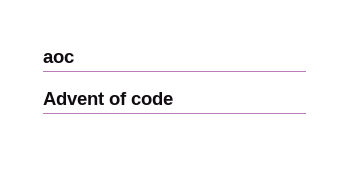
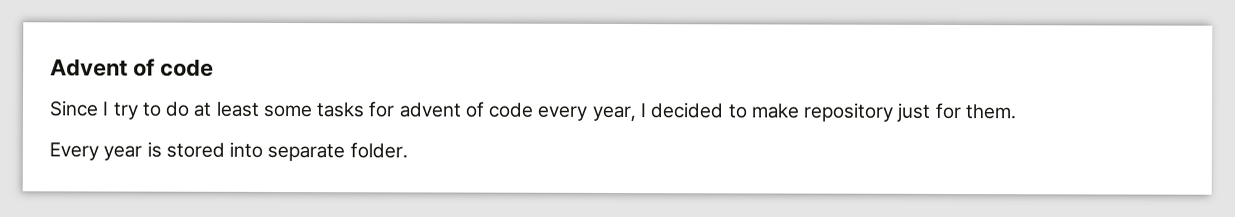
[43,53,74,63] aoc // -> (50, 68) none
(173, 98) none -> [49,100,1017,122] [49,141,408,162] // Since I try to do at least some tasks for advent of code every year, I decided to make repository just for them. // Every year is stored into separate folder.

